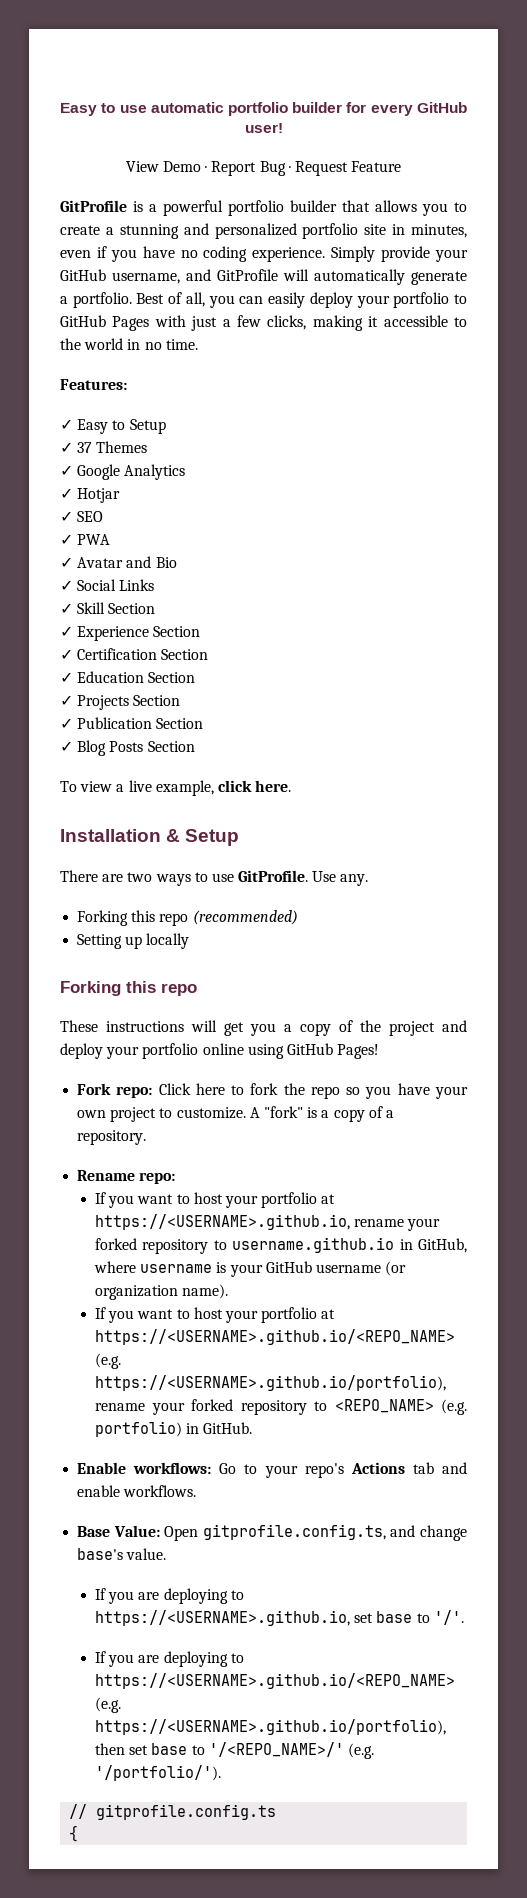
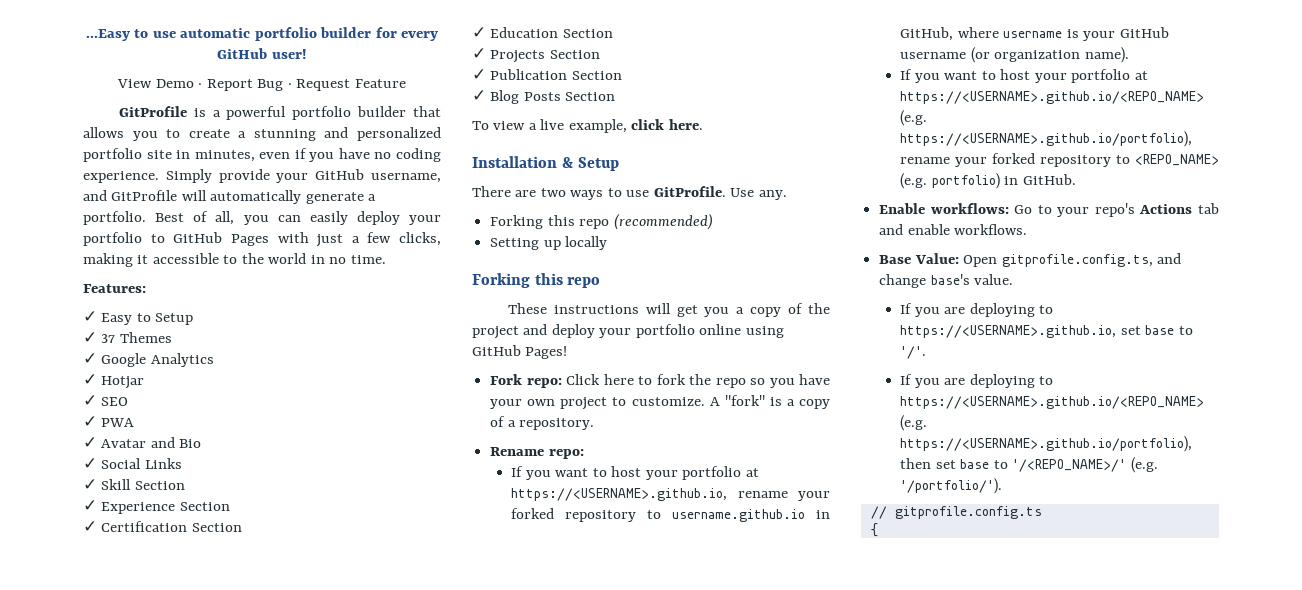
[60,103,98,116] Easy -> [85,29,130,41] ...Easy

